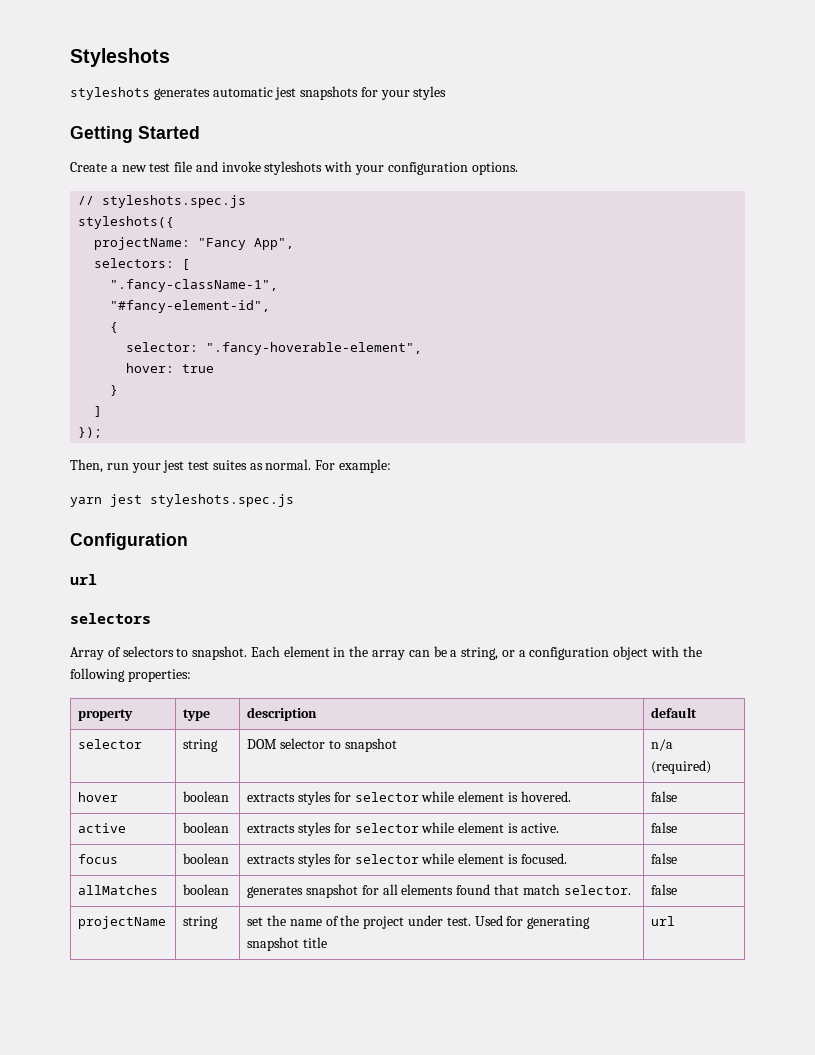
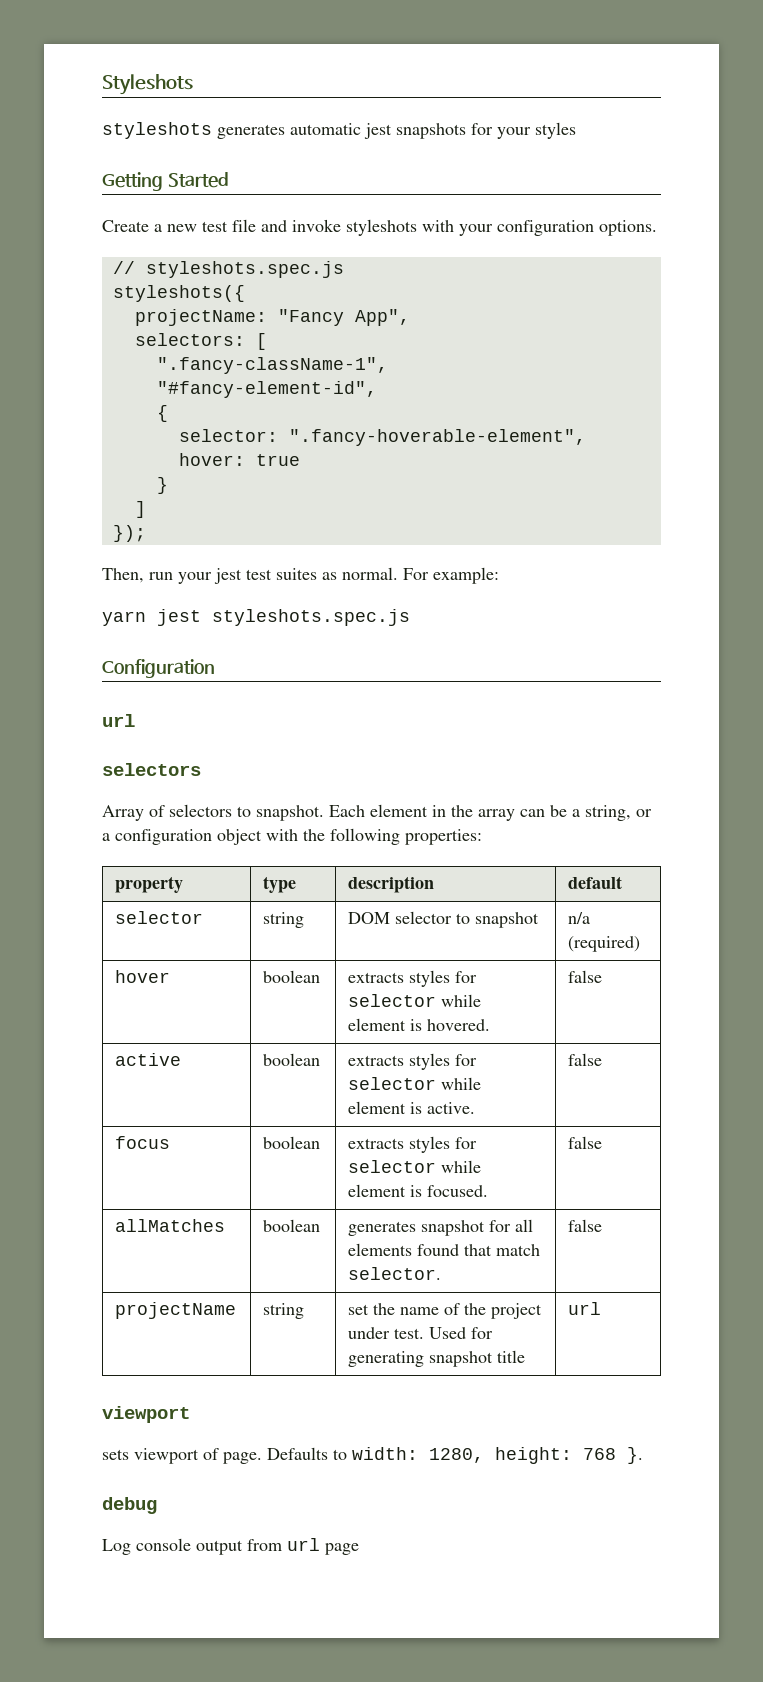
(676, 921) none -> [102,1406,190,1423] [102,1447,643,1464] [102,1497,157,1514] [102,1538,359,1555] // viewport // sets viewport of page. Defaults to width: 1280, height: 768 }. // debug // Log console output from url page

